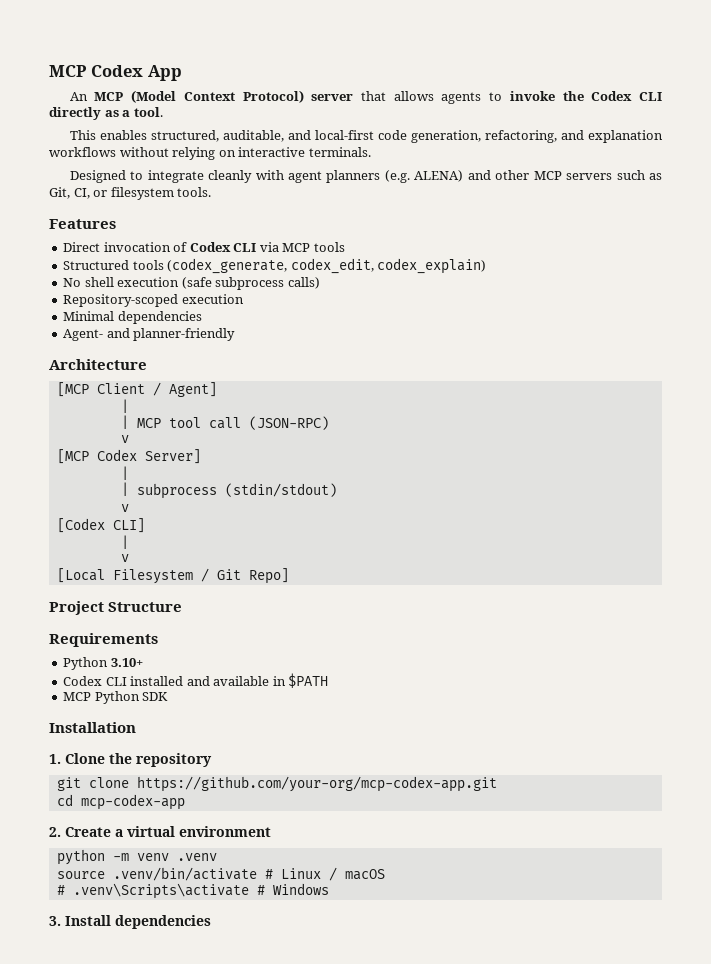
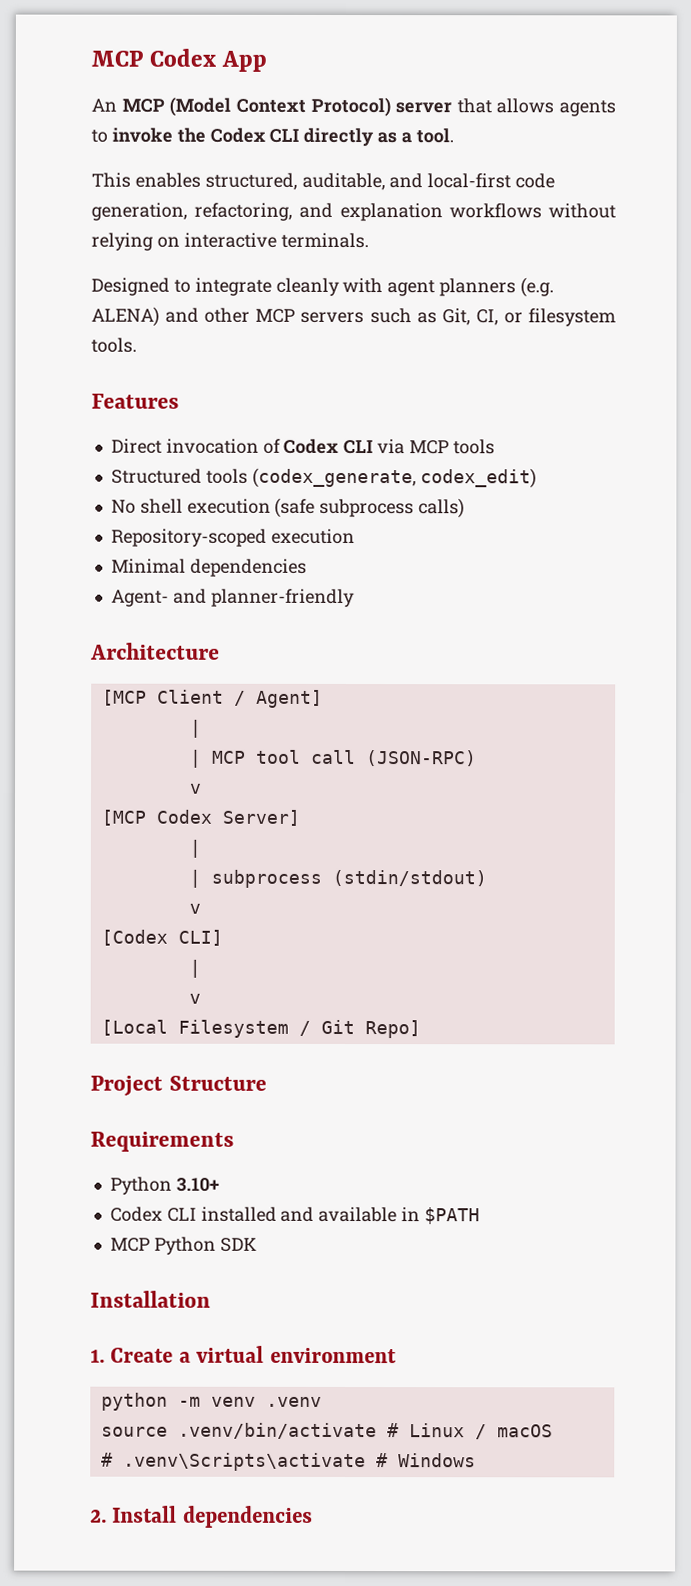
[290,258,487,274] codex_edit, codex_explain) -> [420,468,538,489] codex_edit)
[65,753,212,767] [56,776,497,792] [56,794,185,810] [49,827,61,837] Clone the repository // git clone https://github.com/your-org/mcp-codex-app.git // cd mcp-codex-app // 2. -> (105, 1356) none
[49,916,61,926] 3. -> [90,1509,107,1523] 2.

